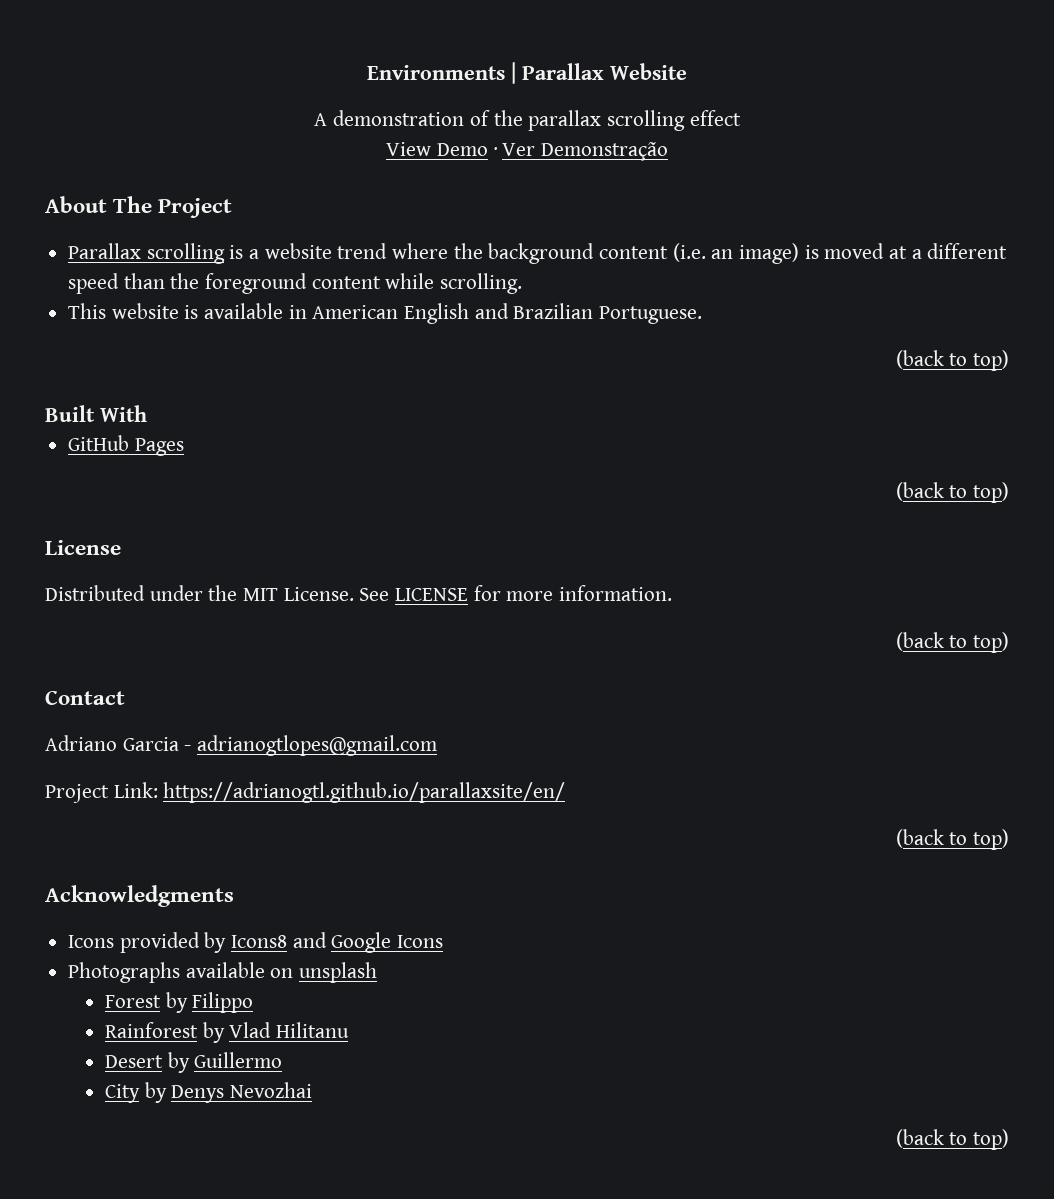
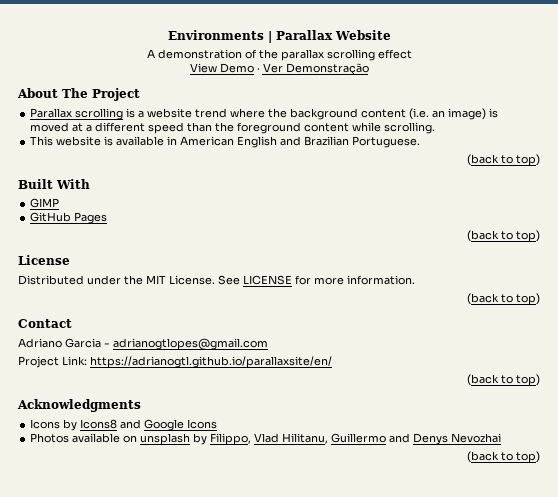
(147, 413) none -> [30,198,60,208] // GIMP
[119,932,200,953] provided -> (61, 424) none
[68,962,181,983] Photographs -> [30,433,70,443] Photos
[104,992,254,1013] [104,1022,349,1043] [104,1052,190,1073] // Forest by Filippo // Rainforest by Vlad Hilitanu // Desert by -> [193,433,329,445] by Filippo, Vlad Hilitanu,
[104,1082,167,1103] // City by -> [389,433,411,443] and

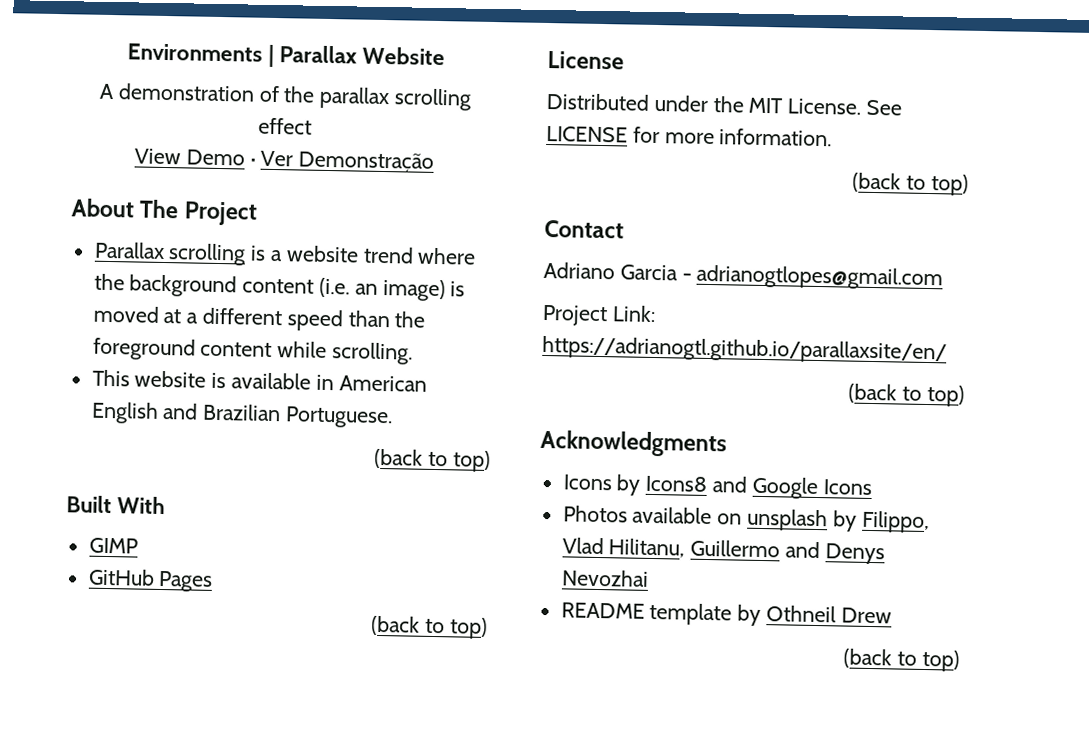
(502, 438) none -> [560,602,892,627] // README template by Othneil Drew

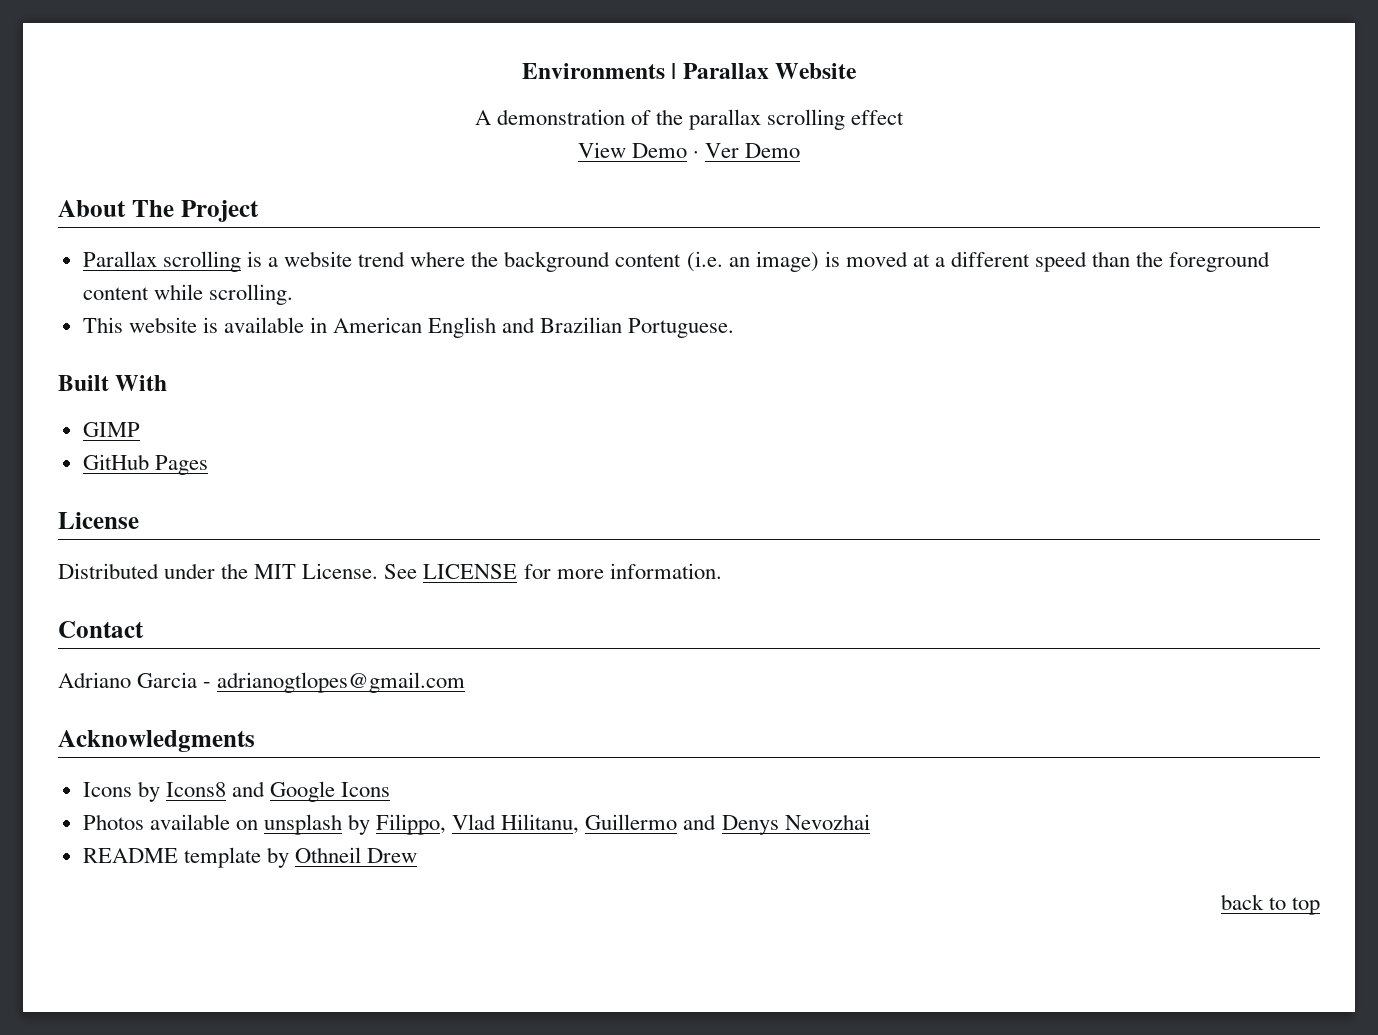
[298,151,435,173] Demonstração -> [745,143,801,158] Demo
[374,448,491,473] // (back to top) -> (735, 328) none
[371,615,488,639] // (back to top) -> (208, 465) none
[852,172,969,196] // (back to top) -> (722, 571) none
[542,304,656,327] [542,335,947,365] [848,383,965,407] // Project Link: https://adrianogtl.github.io/parallaxsite/en/ // (back to top) -> (466, 682) none
[843,648,960,672] (back to top) -> [1220,894,1320,915] back to top

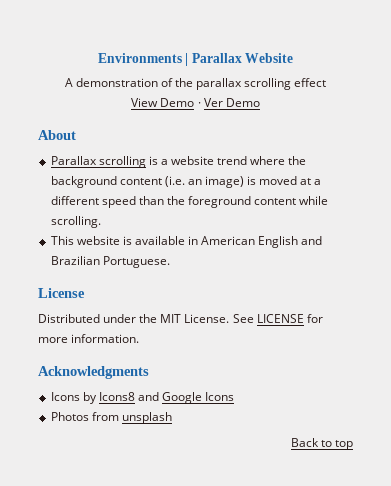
[131,200,259,222] The Project -> (76, 135) none
[58,375,168,391] [82,422,140,437] [82,454,208,475] // Built With // GIMP // GitHub Pages -> (170, 262) none
[58,621,144,638] [58,672,466,693] // Contact // Adriano Garcia - adrianogtlopes@gmail.com -> (140, 338) none
[149,814,258,830] available on -> [91,412,119,421] from
[348,814,870,835] [82,847,418,868] [1220,894,1264,910] by Filippo, Vlad Hilitanu, Guillermo and Denys Nevozhai // README template by Othneil Drew // back -> [290,438,319,447] // Back

